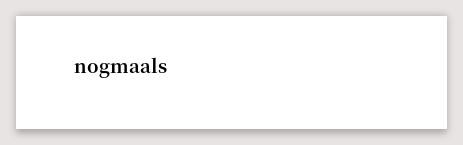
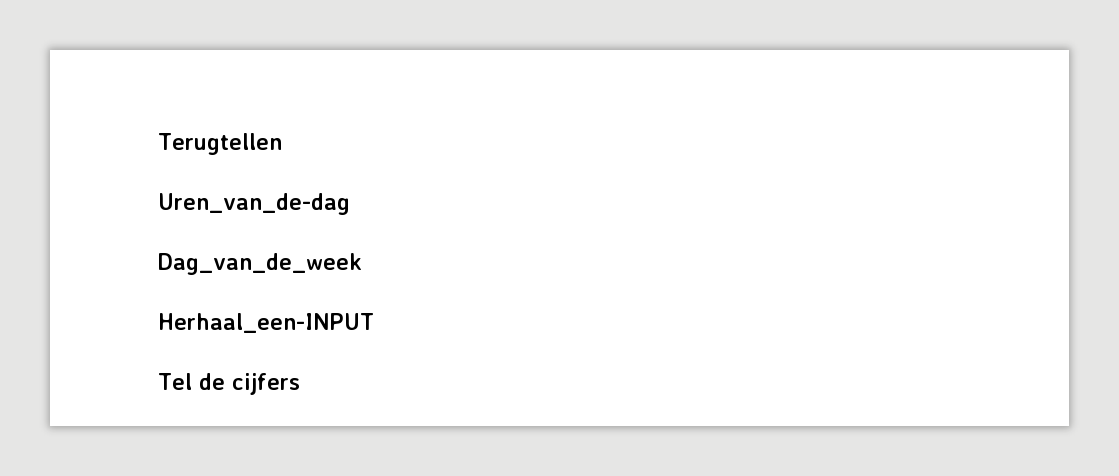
[74,57,167,78] nogmaals -> [158,133,282,155] [158,193,350,215] [158,253,362,275] [158,313,374,333] [158,373,300,395] Terugtellen // Uren_van_de-dag // Dag_van_de_week // Herhaal_een-INPUT // Tel de cijfers

